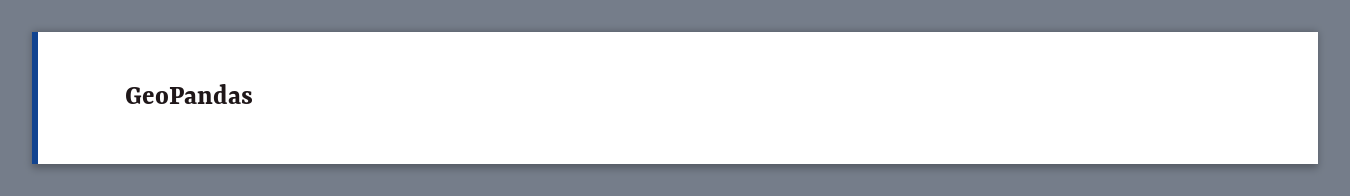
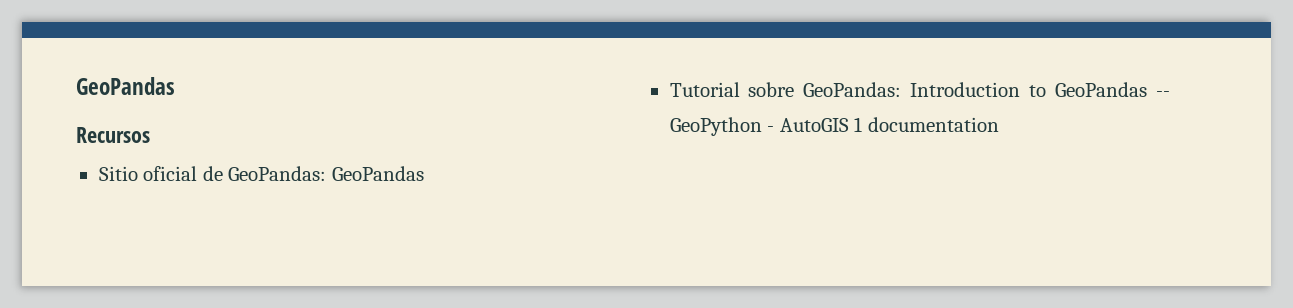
[125,84,253,104] GeoPandas -> [76,77,175,95] [76,127,150,143] [98,166,424,181] [669,82,1170,97] [669,117,999,136] GeoPandas // Recursos // Sitio oficial de GeoPandas: GeoPandas // Tutorial sobre GeoPandas: Introduction to GeoPandas -- GeoPython - AutoGIS 1 documentation

